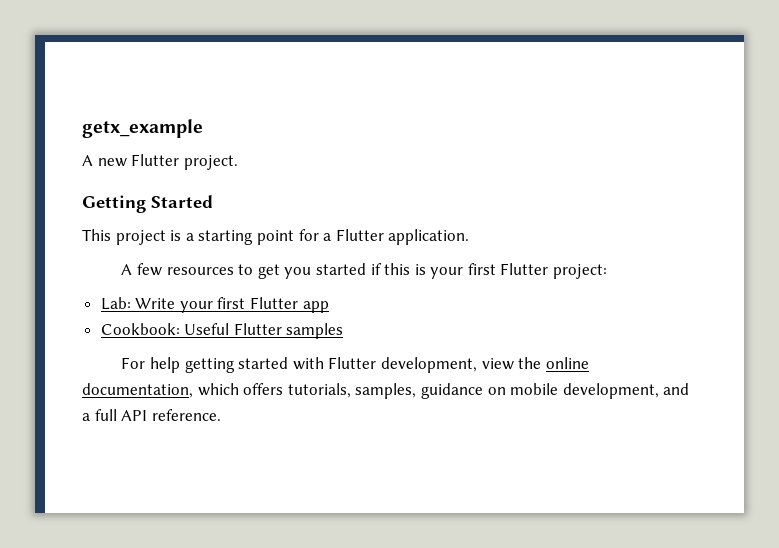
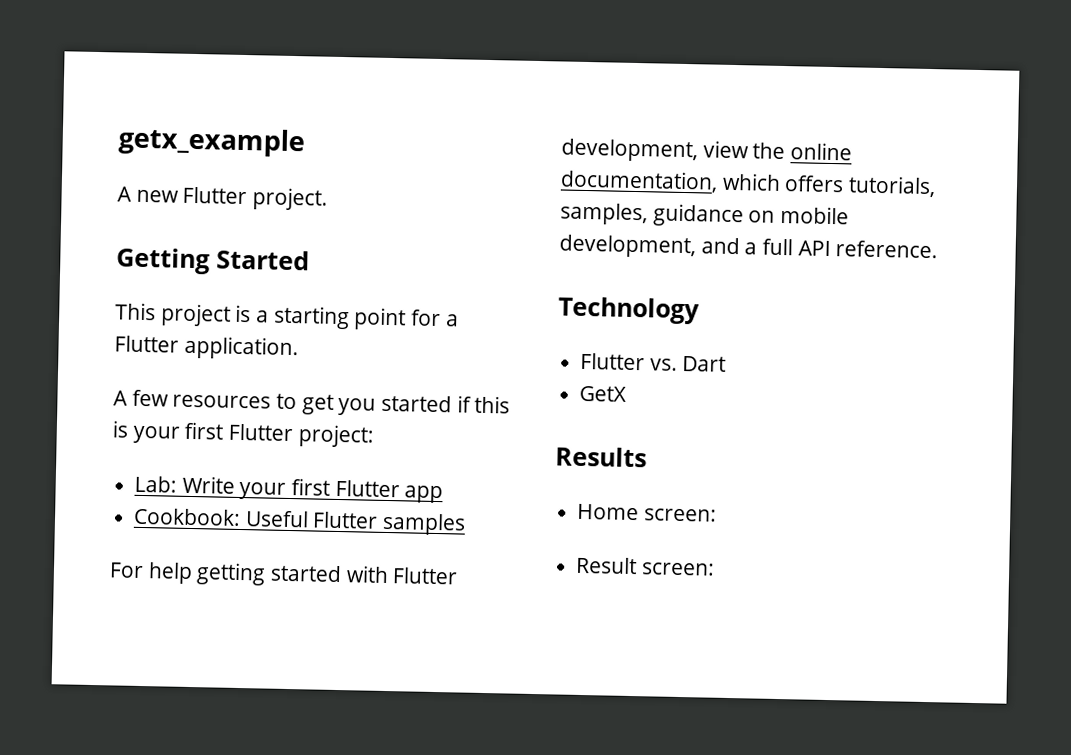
(221, 415) none -> [558,296,700,325] [580,352,727,372] [579,385,628,402] [555,446,647,468] [577,503,717,522] [576,556,715,576] // Technology // Flutter vs. Dart // GetX // Results // Home screen: // Result screen:

